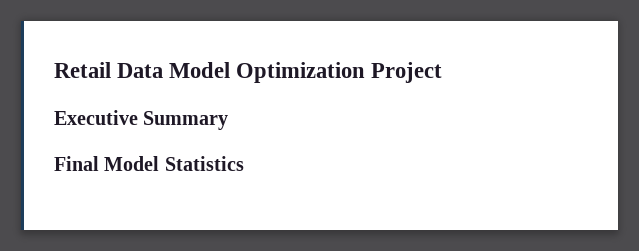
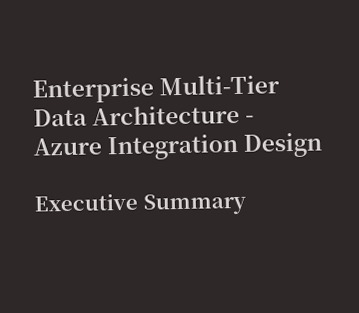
[54,62,443,83] Retail Data Model Optimization Project -> [32,74,281,104] [33,104,255,127] [33,132,324,161] Enterprise Multi-Tier Data Architecture - Azure Integration Design
[54,156,244,171] // Final Model Statistics -> (247, 204) none

